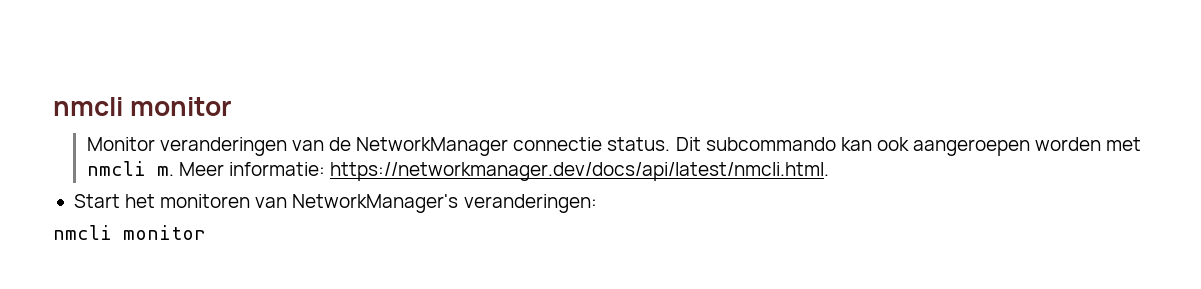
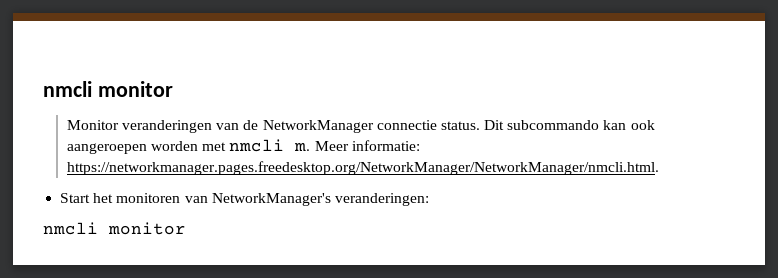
[330,162,830,181] https://networkmanager.dev/docs/api/latest/nmcli.html. -> [66,161,659,175] https://networkmanager.pages.freedesktop.org/NetworkManager/NetworkManager/nmcli.html.

